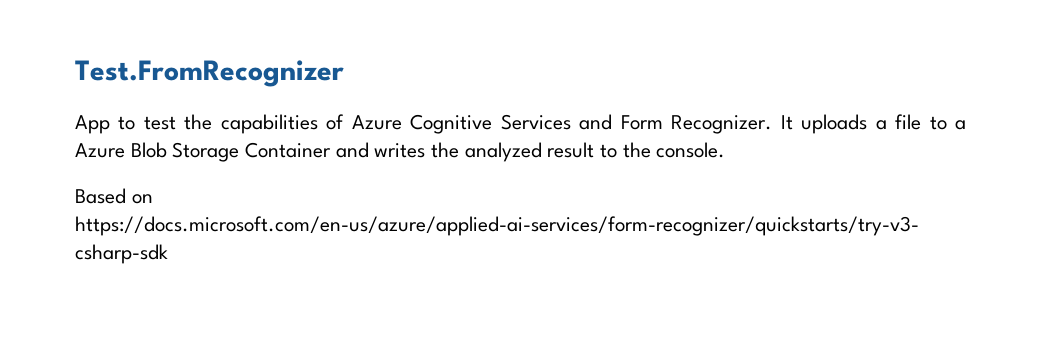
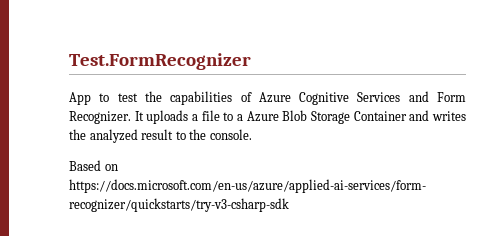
[75,60,344,87] Test.FromRecognizer -> [69,53,251,70] Test.FormRecognizer

